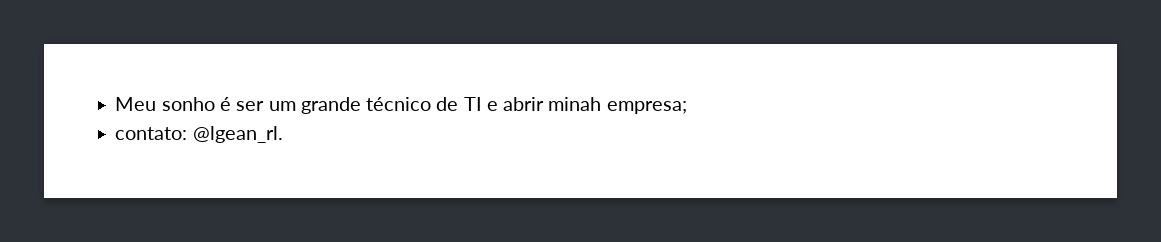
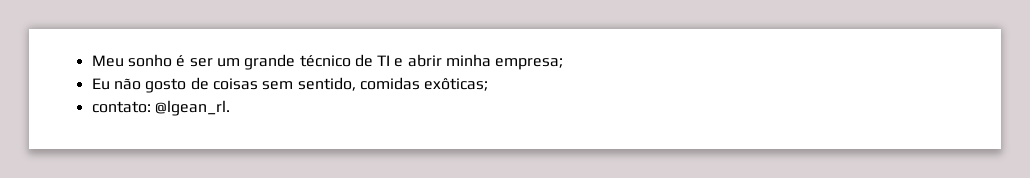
[548,97,602,111] minah -> [446,54,492,67] minha
(687, 107) none -> [91,77,489,93] // Eu não gosto de coisas sem sentido, comidas exôticas;

